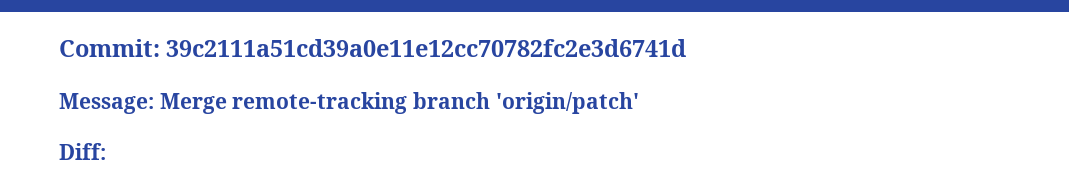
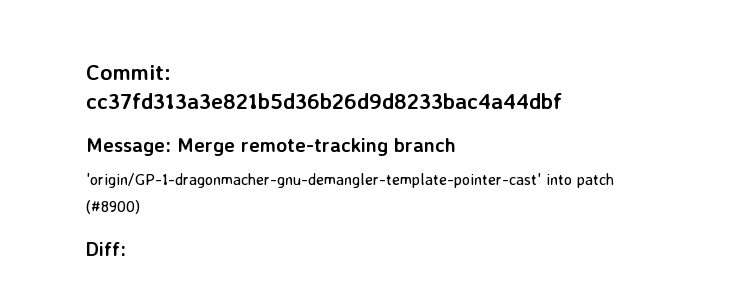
[166,39,687,57] 39c2111a51cd39a0e11e12cc70782fc2e3d6741d -> [86,93,562,109] cc37fd313a3e821b5d36b26d9d8233bac4a44dbf
[495,92,639,114] 'origin/patch' -> [86,173,614,188] [86,200,140,214] // 'origin/GP-1-dragonmacher-gnu-demangler-template-pointer-cast' into patch (#8900)

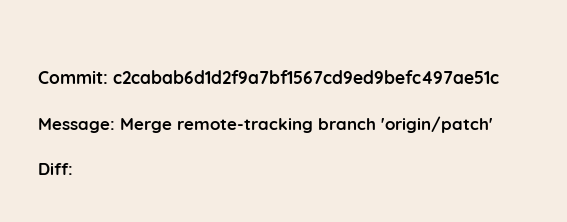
[86,93,562,109] cc37fd313a3e821b5d36b26d9d8233bac4a44dbf -> [113,70,499,84] c2cabab6d1d2f9a7bf1567cd9ed9befc497ae51c
[86,173,614,188] [86,200,140,214] // 'origin/GP-1-dragonmacher-gnu-demangler-template-pointer-cast' into patch (#8900) -> [381,116,493,133] 'origin/patch'

